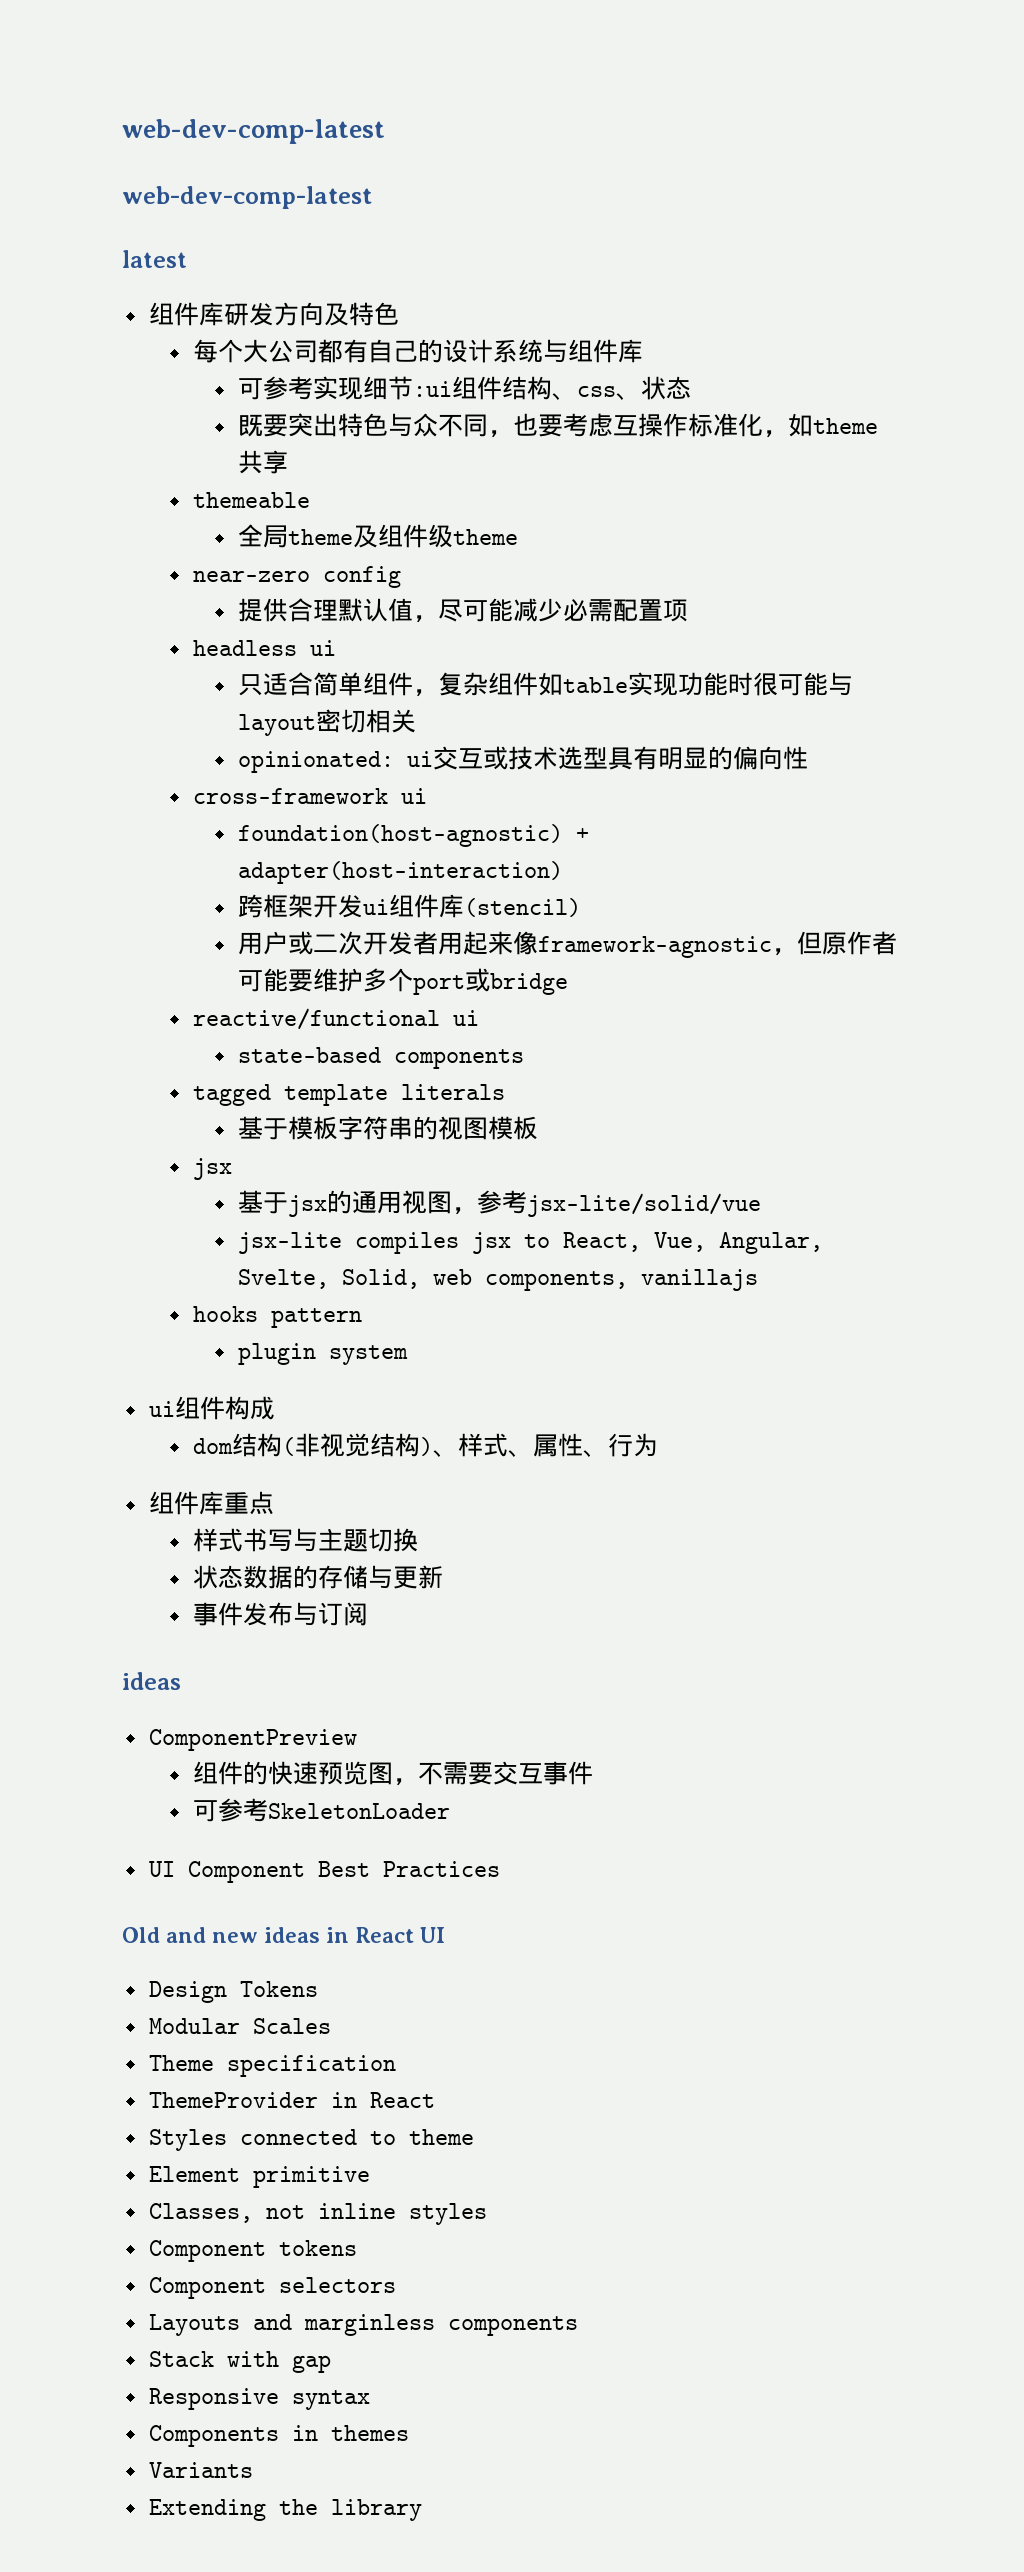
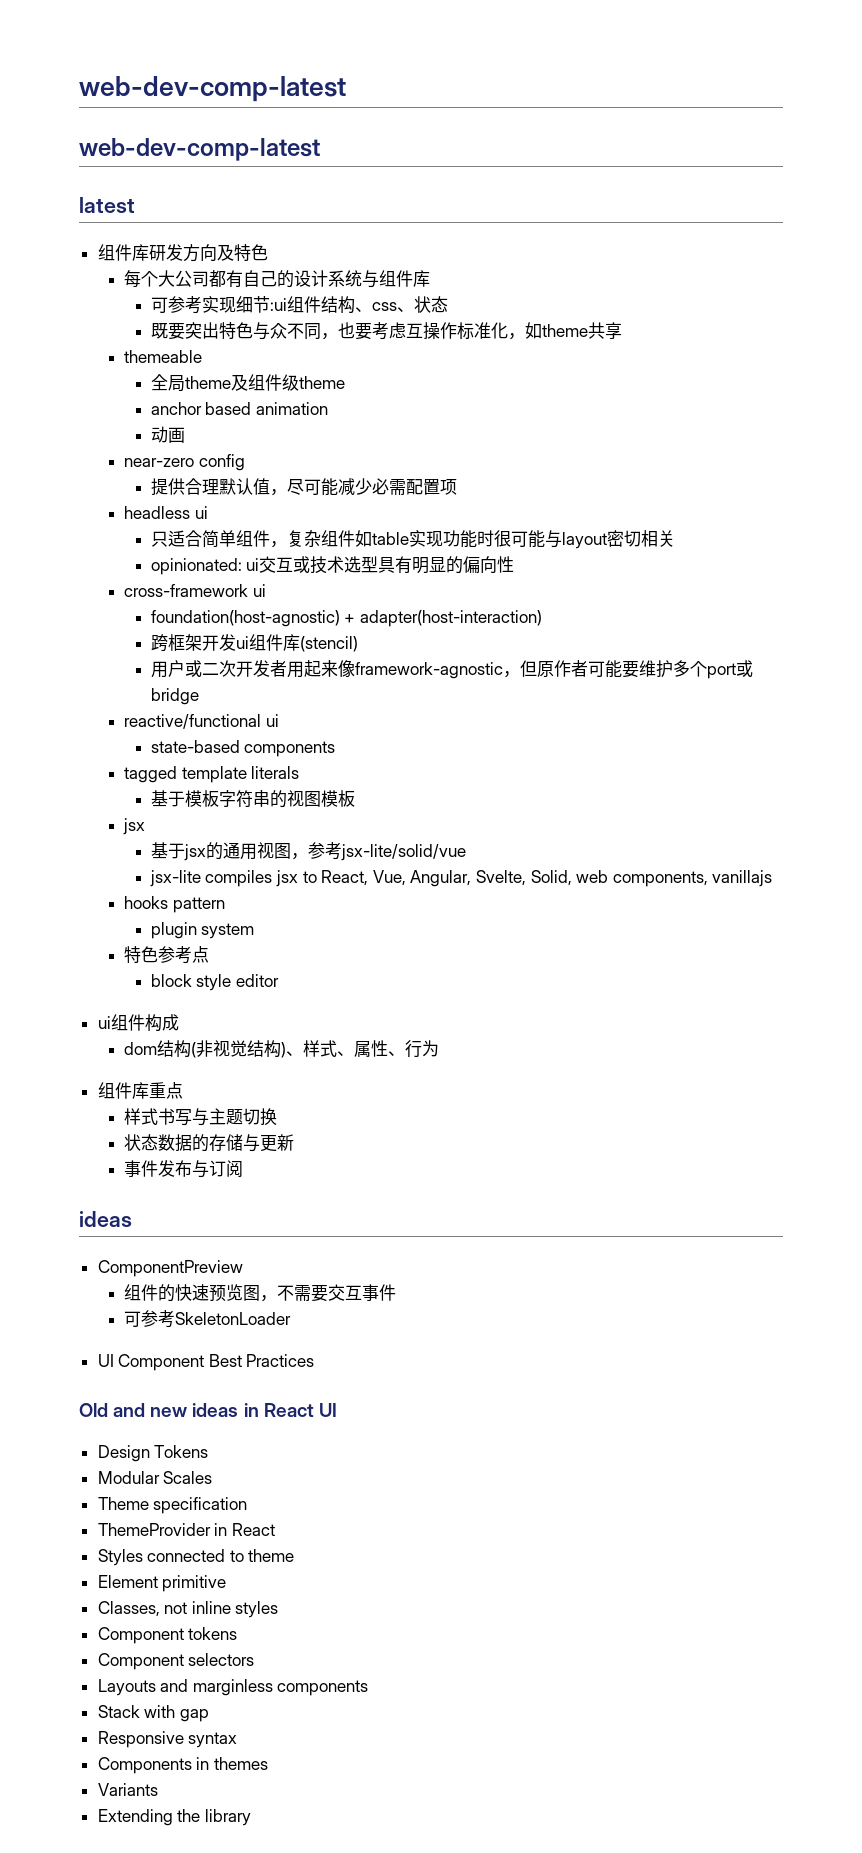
(518, 537) none -> [150,402,329,415] [150,426,185,443] // anchor based animation // 动画
(408, 1355) none -> [124,946,210,964] [150,974,280,991] // 特色参考点 // block style editor

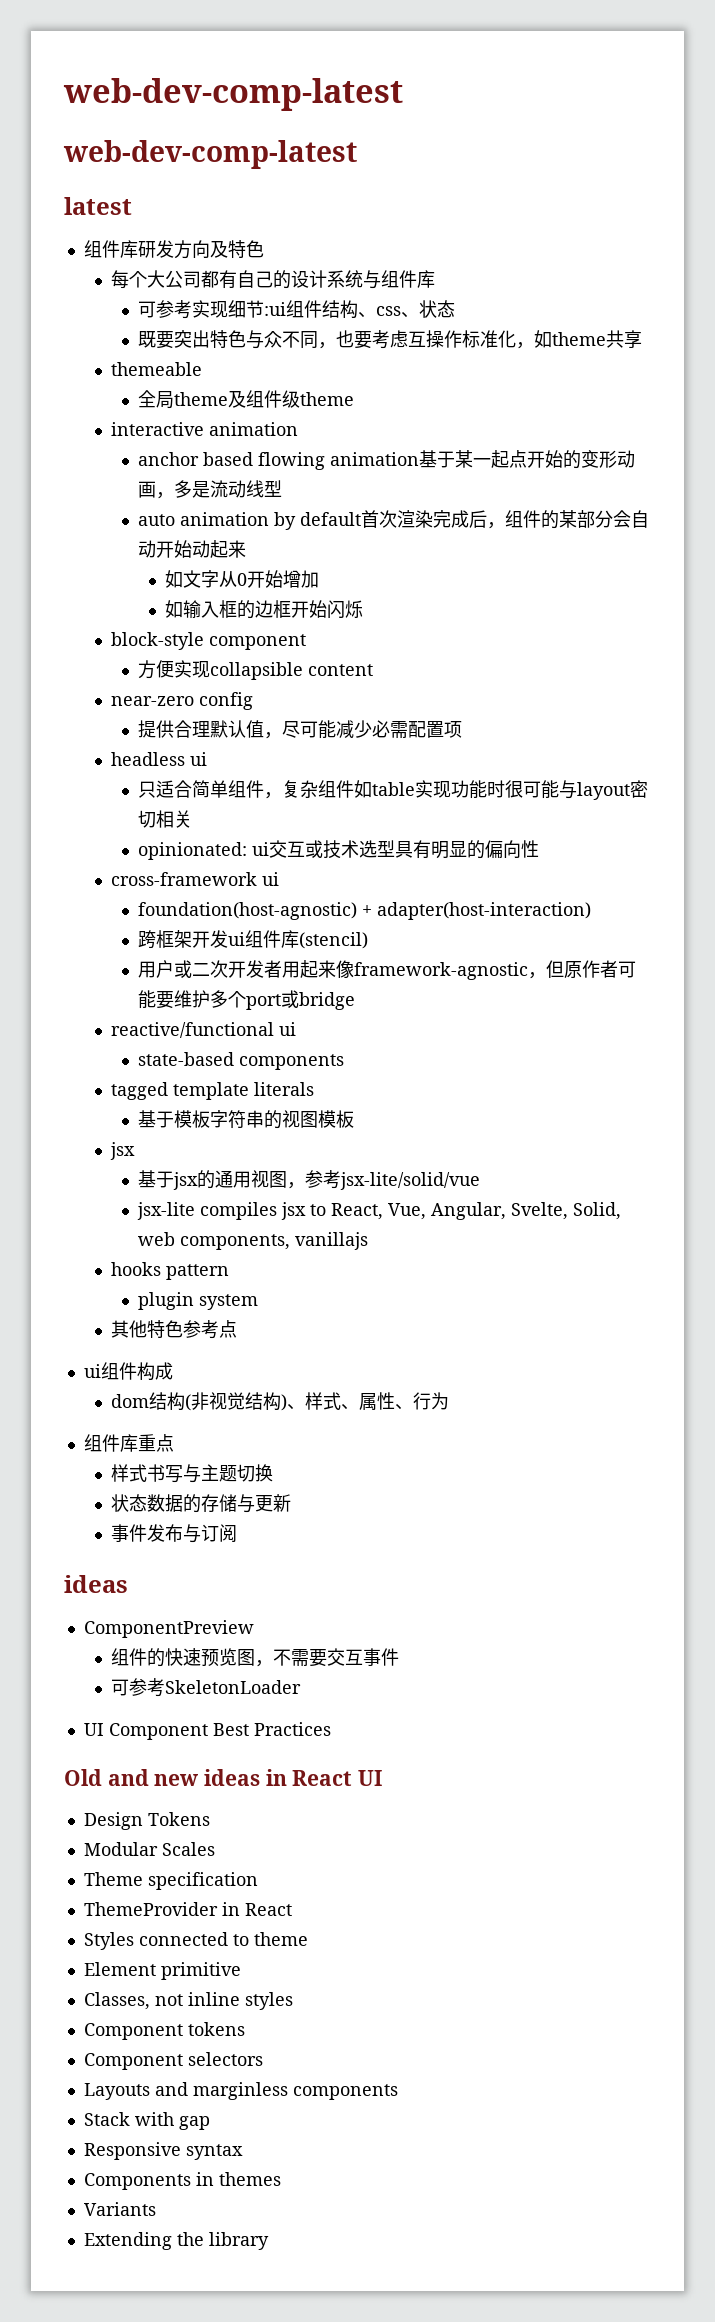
(345, 382) none -> [110,422,298,436] // interactive animation
[256,402,329,415] [150,426,185,443] animation // 动画 -> [258,450,636,470] [138,480,283,499] [138,510,650,530] [138,540,247,558] [165,570,320,588] [165,600,364,619] [110,632,306,650] [138,660,374,680] flowing animation基于某一起点开始的变形动画，多是流动线型 // auto animation by default首次渲染完成后，组件的某部分会自动开始动起来 // 如文字从0开始增加 // 如输入框的边框开始闪烁 // block-style component // 方便实现collapsible content
(255, 931) none -> [110,1320,147,1338] 其他
[150,974,280,991] // block style editor -> (237, 1329) none

